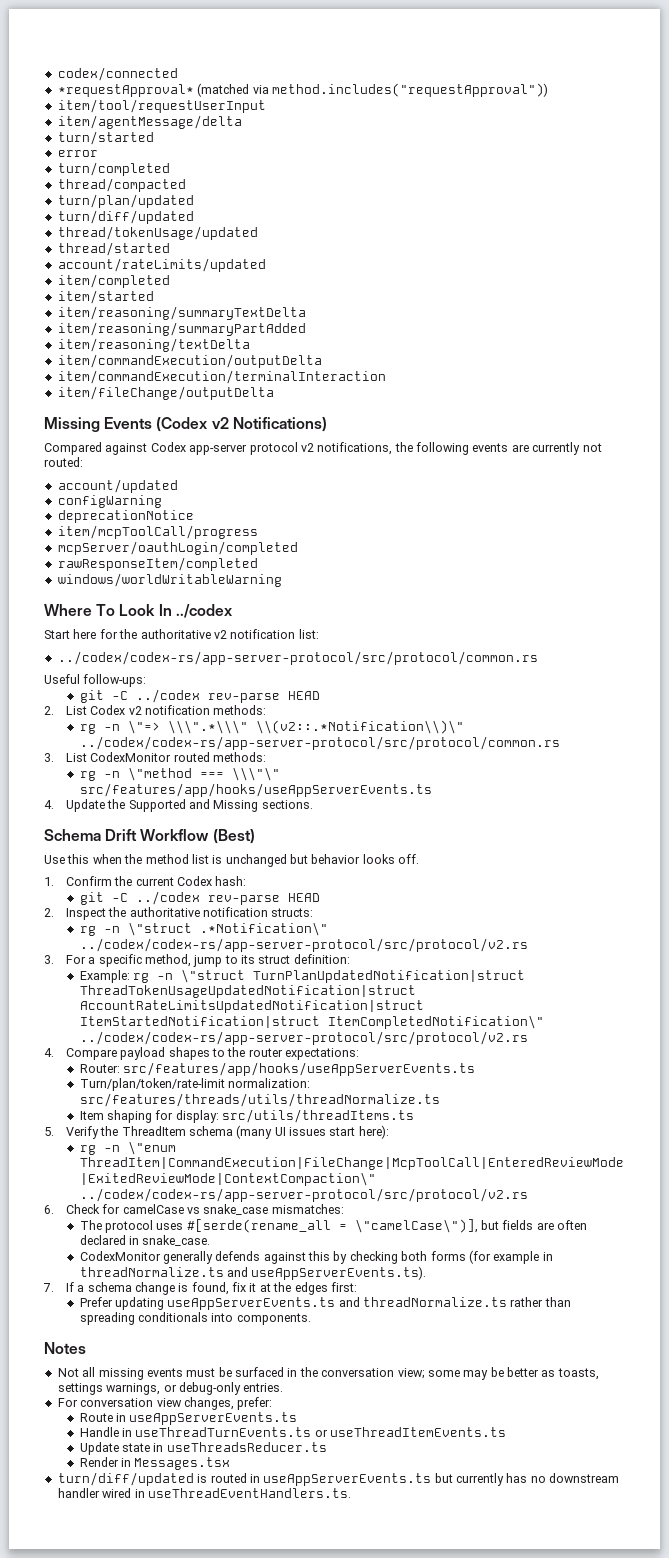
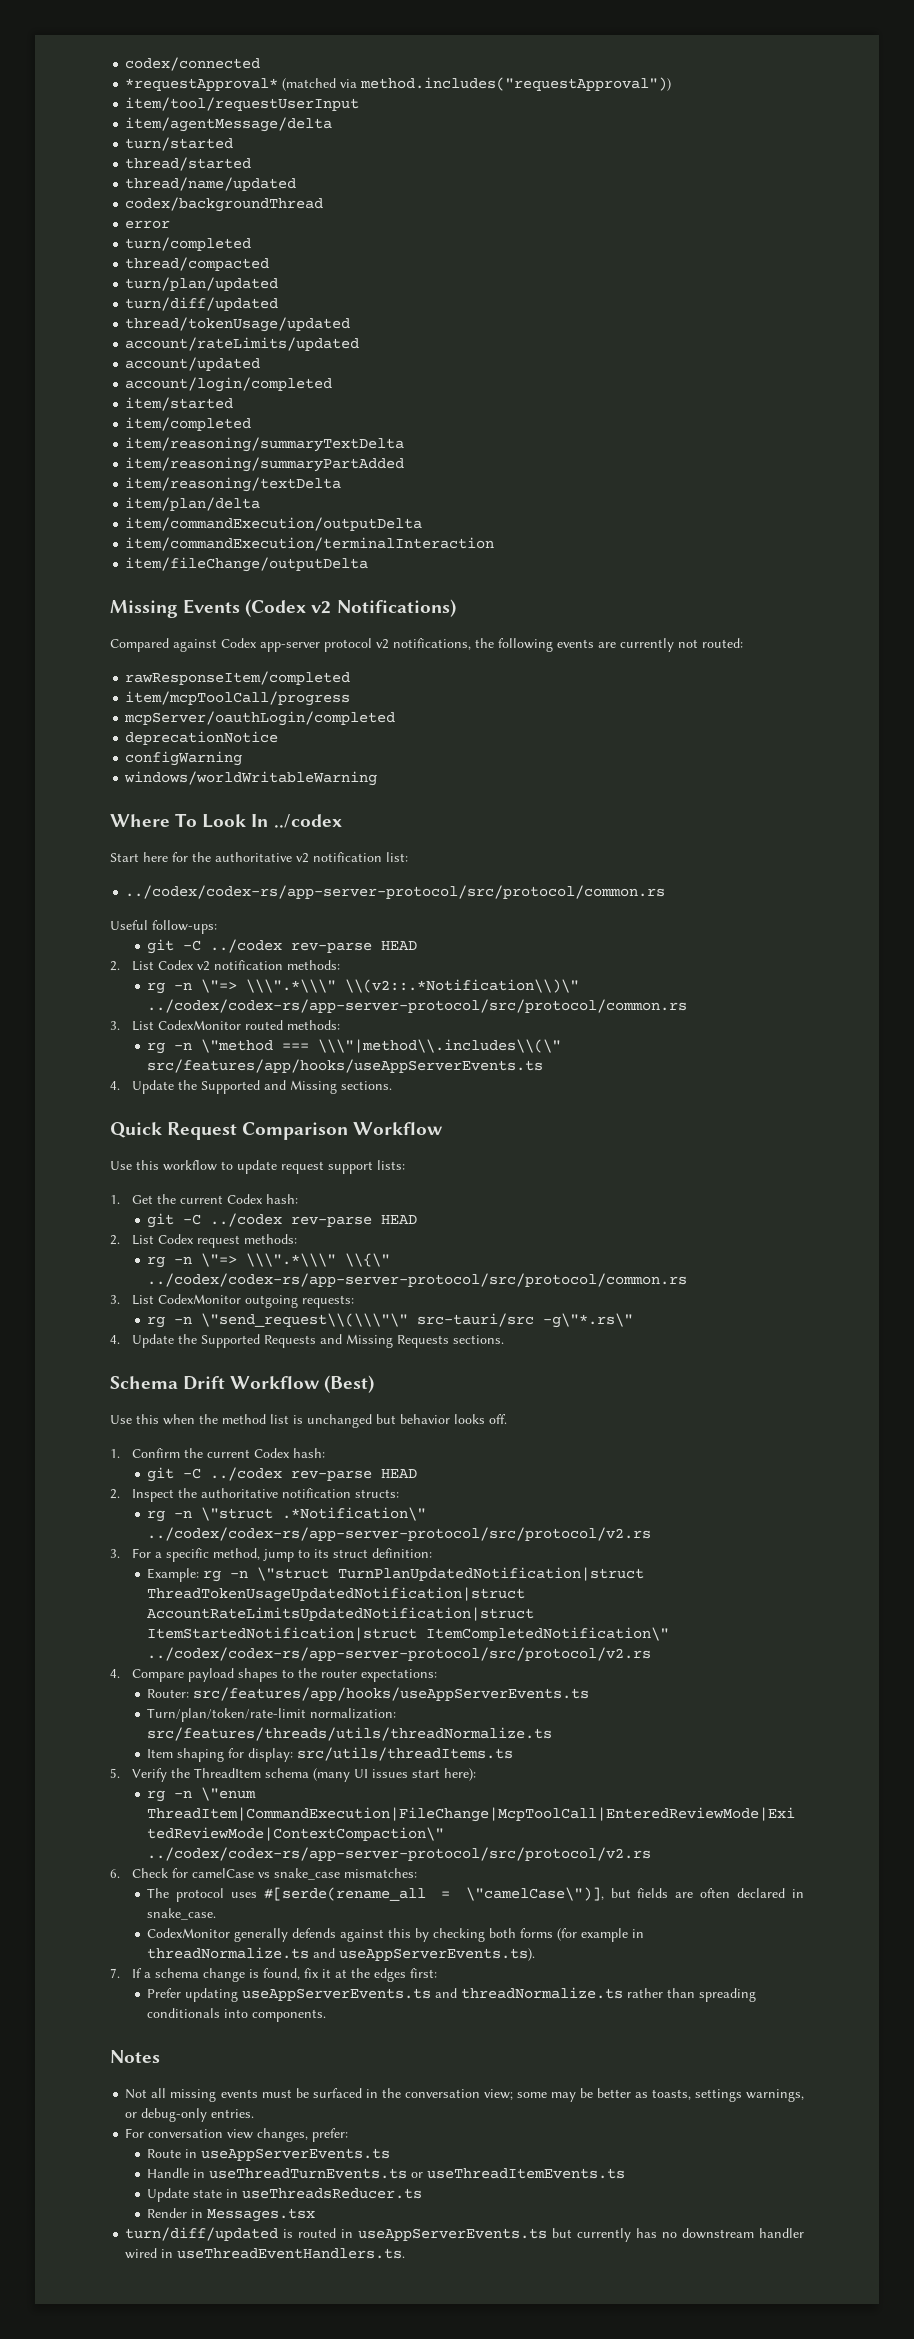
(154, 138) none -> [125,157,252,171] [125,177,297,191] [125,197,324,212] // thread/started // thread/name/updated // codex/backgroundThread
[57,242,170,256] // thread/started -> (351, 324) none
[57,274,170,288] item/completed -> [125,357,261,371] [125,377,333,392] account/updated // account/login/completed
(154, 297) none -> [125,417,252,431] // item/completed
(250, 345) none -> [125,497,261,511] // item/plan/delta
[57,479,178,493] [57,495,162,508] [57,510,194,523] account/updated // configWarning // deprecationNotice -> [125,671,351,685] rawResponseItem/completed
[57,557,258,571] rawResponseItem/completed -> [125,731,279,745] [125,751,243,766] deprecationNotice // configWarning
[231,767,280,781] \\\"\" -> [318,1039,562,1053] \\\"|method\\.includes\\(\"
(313, 804) none -> [110,1122,444,1140] [110,1160,405,1174] [110,1194,298,1204] [147,1213,418,1228] [110,1234,297,1248] [147,1253,391,1268] [147,1273,688,1287] [110,1294,354,1308] [147,1313,634,1328] [110,1334,504,1348] // Quick Request Comparison Workflow // Use this workflow to update request support lists: // 1. Get the current Codex hash: // git -C ../codex rev-parse HEAD // 2. List Codex request methods: // rg -n \"=> \\\".*\\\" \\{\" ../codex/codex-rs/app-server-protocol/src/protocol/common.rs // 3. List CodexMonitor outgoing requests: // rg -n \"send_request\\(\\\"\" src-tauri/src -g\"*.rs\" // 4. Update the Supported Requests and Missing Requests sections.

